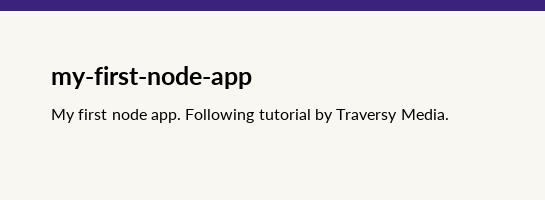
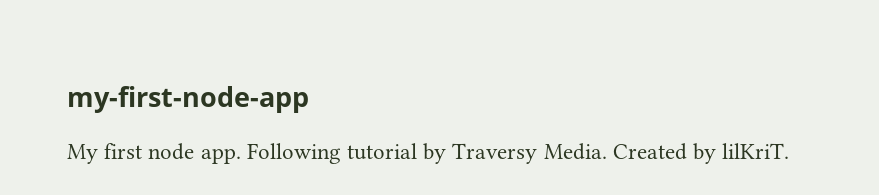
(449, 114) none -> [612,143,790,164] Created by lilKriT.

